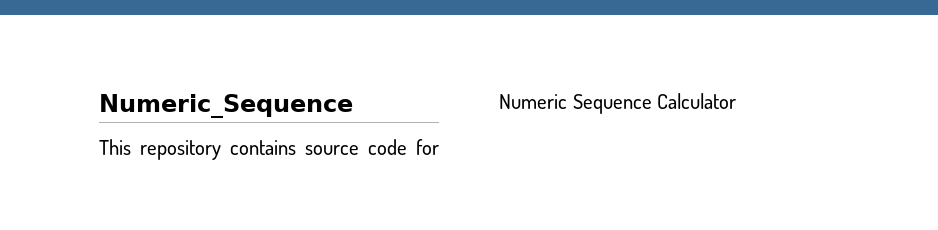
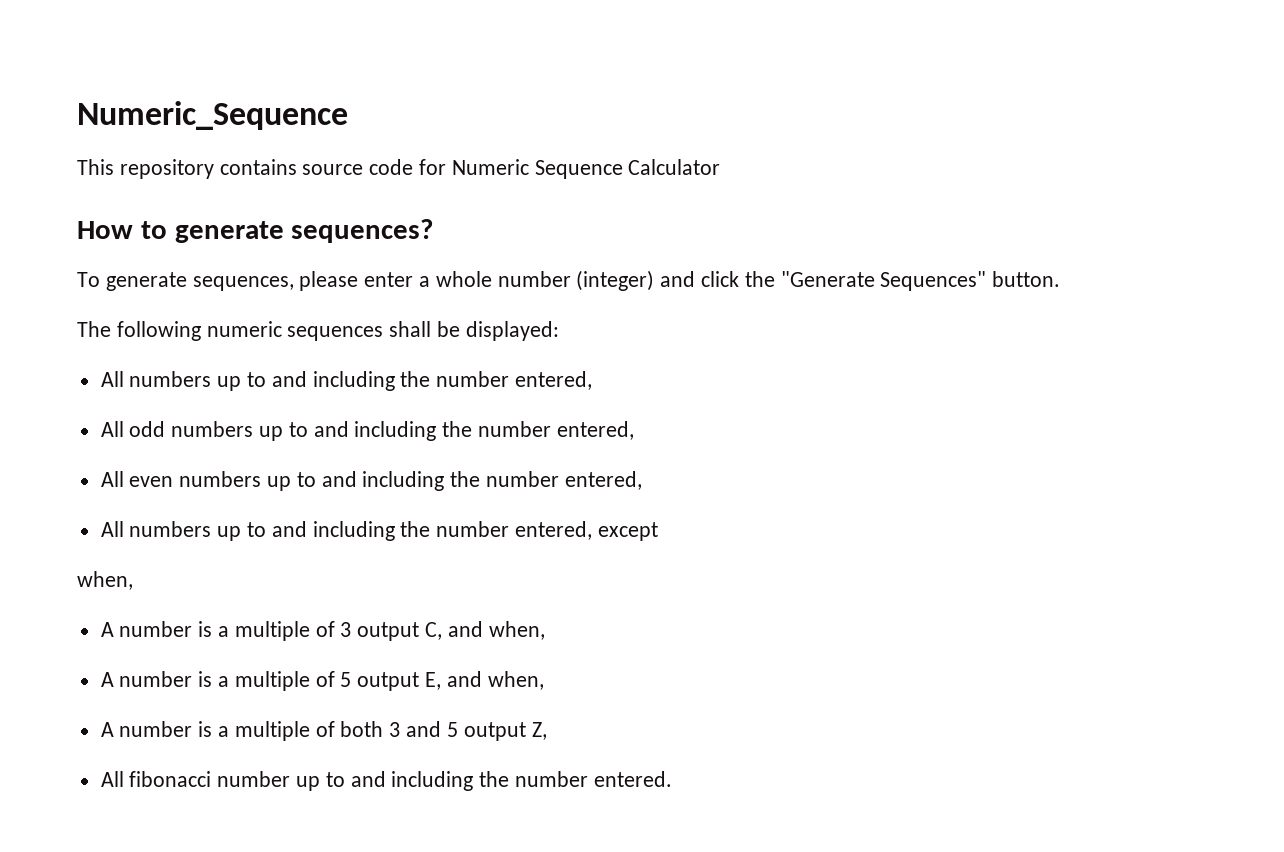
(737, 101) none -> [77,219,434,243] [77,270,1061,291] [77,321,559,341] [100,371,593,391] [100,421,634,441] [100,471,642,491] [100,521,658,541] [77,571,133,590] [100,621,545,641] [100,671,544,691] [100,721,547,741] [100,771,672,791] // How to generate sequences? // To generate sequences, please enter a whole number (integer) and click the "Generate Sequences" button. // The following numeric sequences shall be displayed: // All numbers up to and including the number entered, // All odd numbers up to and including the number entered, // All even numbers up to and including the number entered, // All numbers up to and including the number entered, except // when, // A number is a multiple of 3 output C, and when, // A number is a multiple of 5 output E, and when, // A number is a multiple of both 3 and 5 output Z, // All fibonacci number up to and including the number entered.

